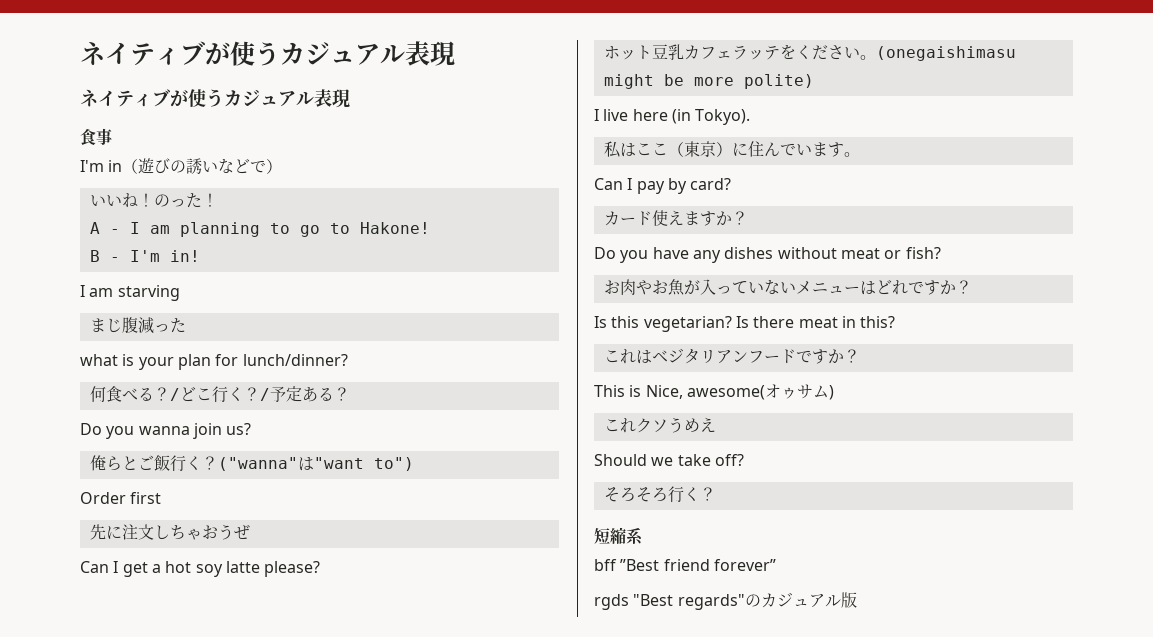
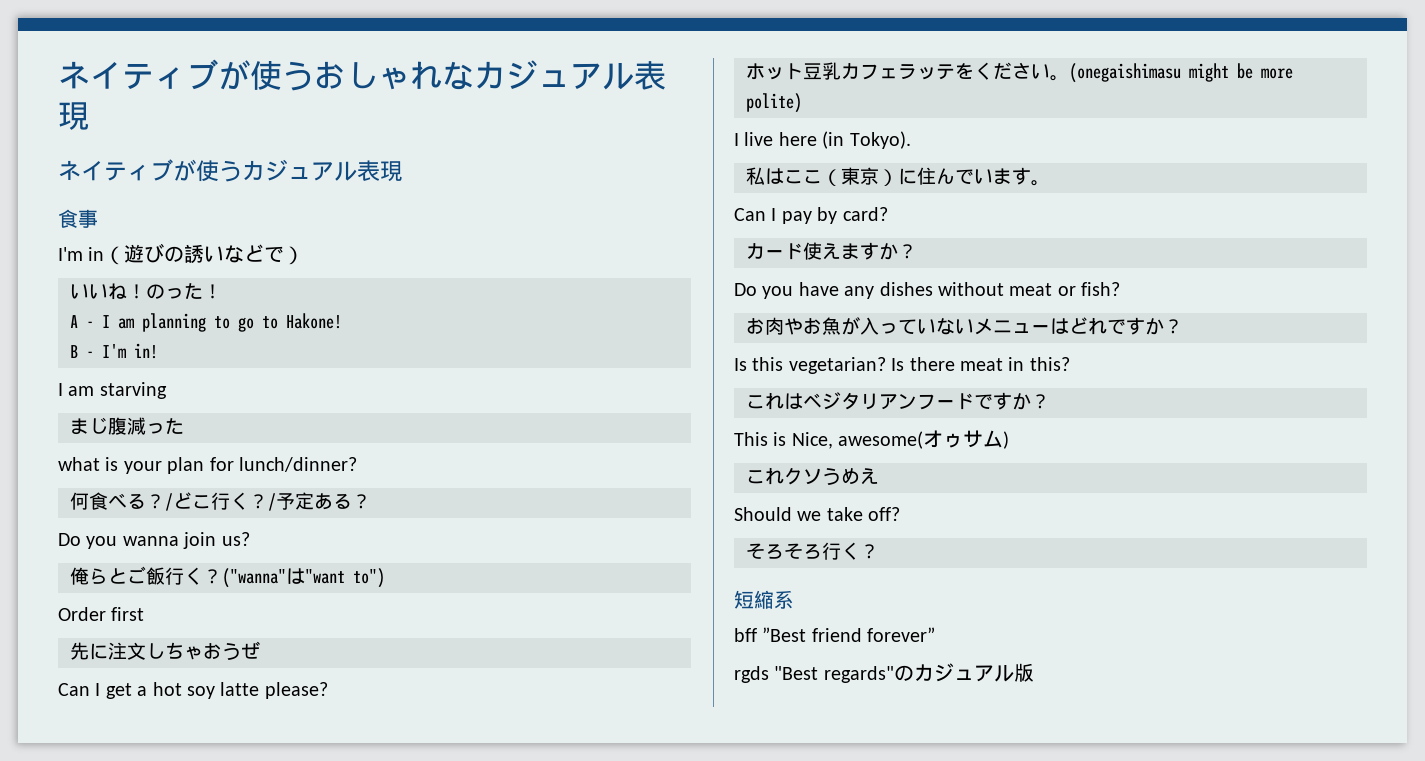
[80,41,280,66] ネイティブが使う -> [58,59,474,91] ネイティブが使うおしゃれな

